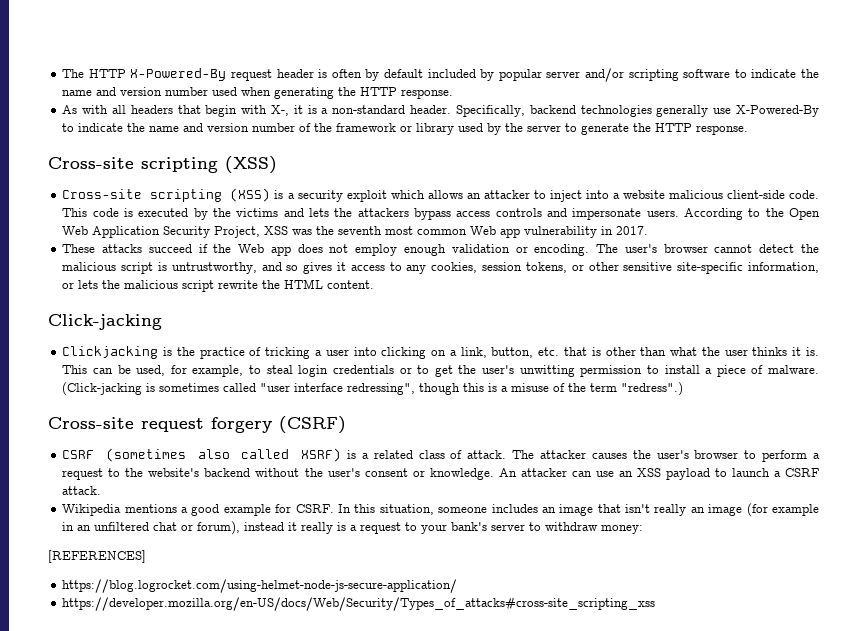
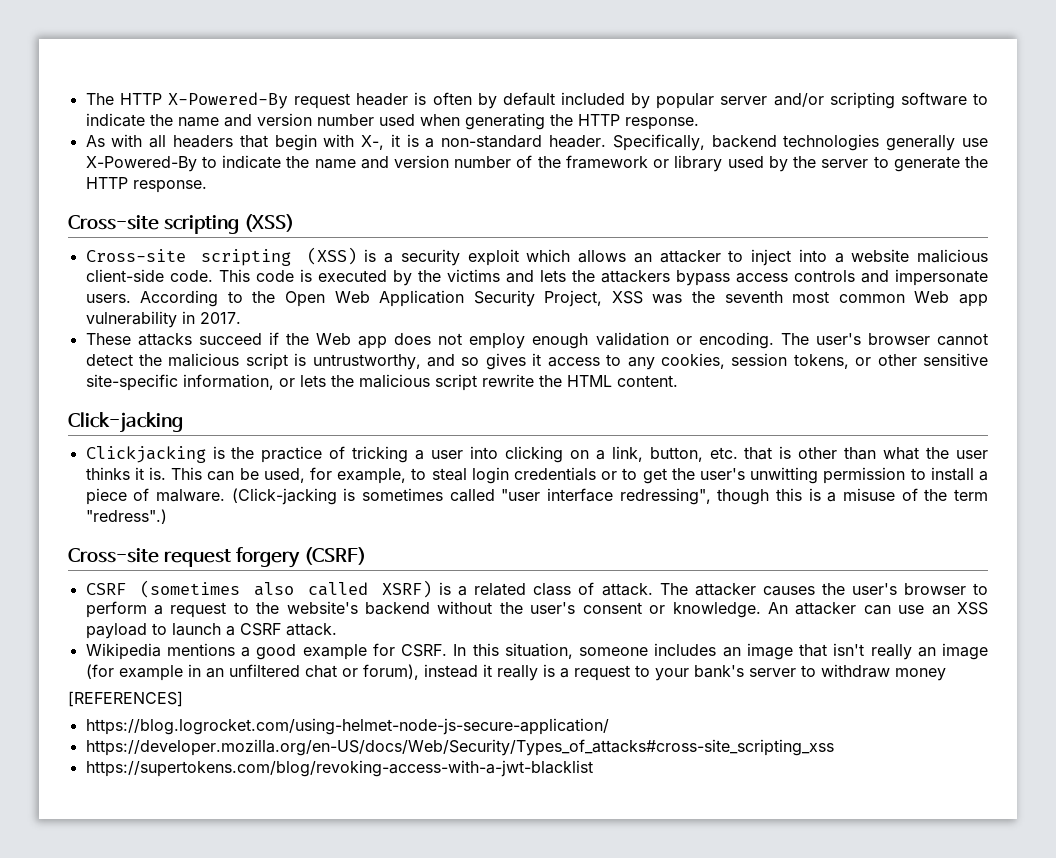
[601,525,644,534] money: -> [894,668,946,681] money
(656, 604) none -> [85,760,593,777] // https://supertokens.com/blog/revoking-access-with-a-jwt-blacklist

